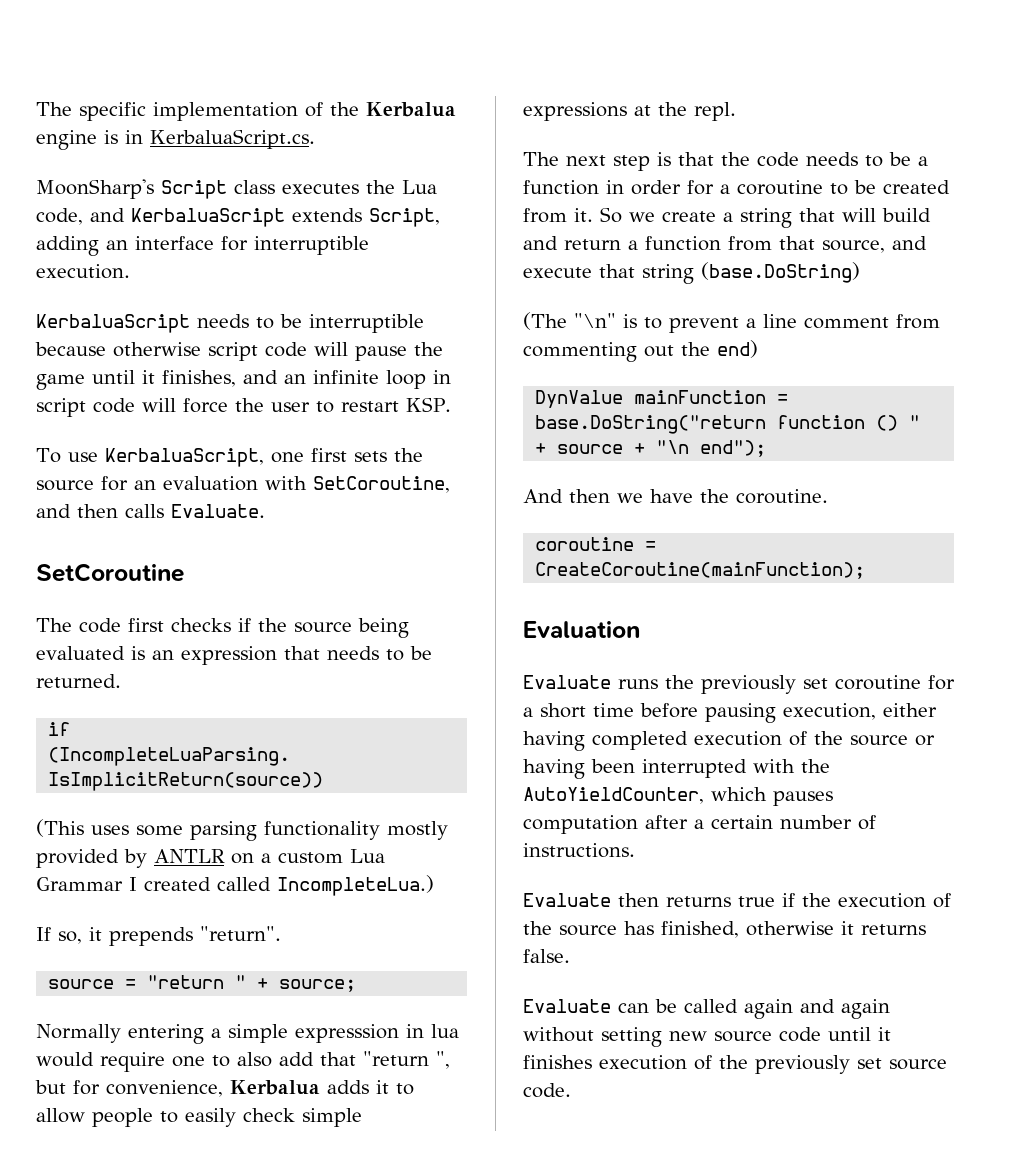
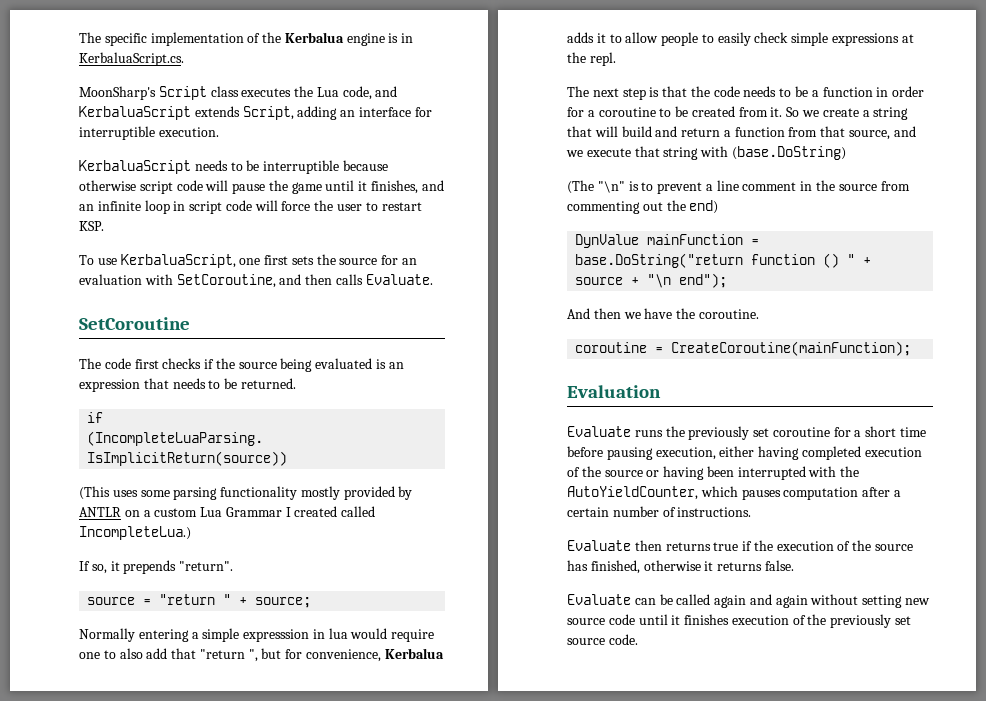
(927, 243) none -> [566,150,583,157] we
(694, 274) none -> [700,146,729,157] with
(889, 323) none -> [800,180,877,191] in the source

